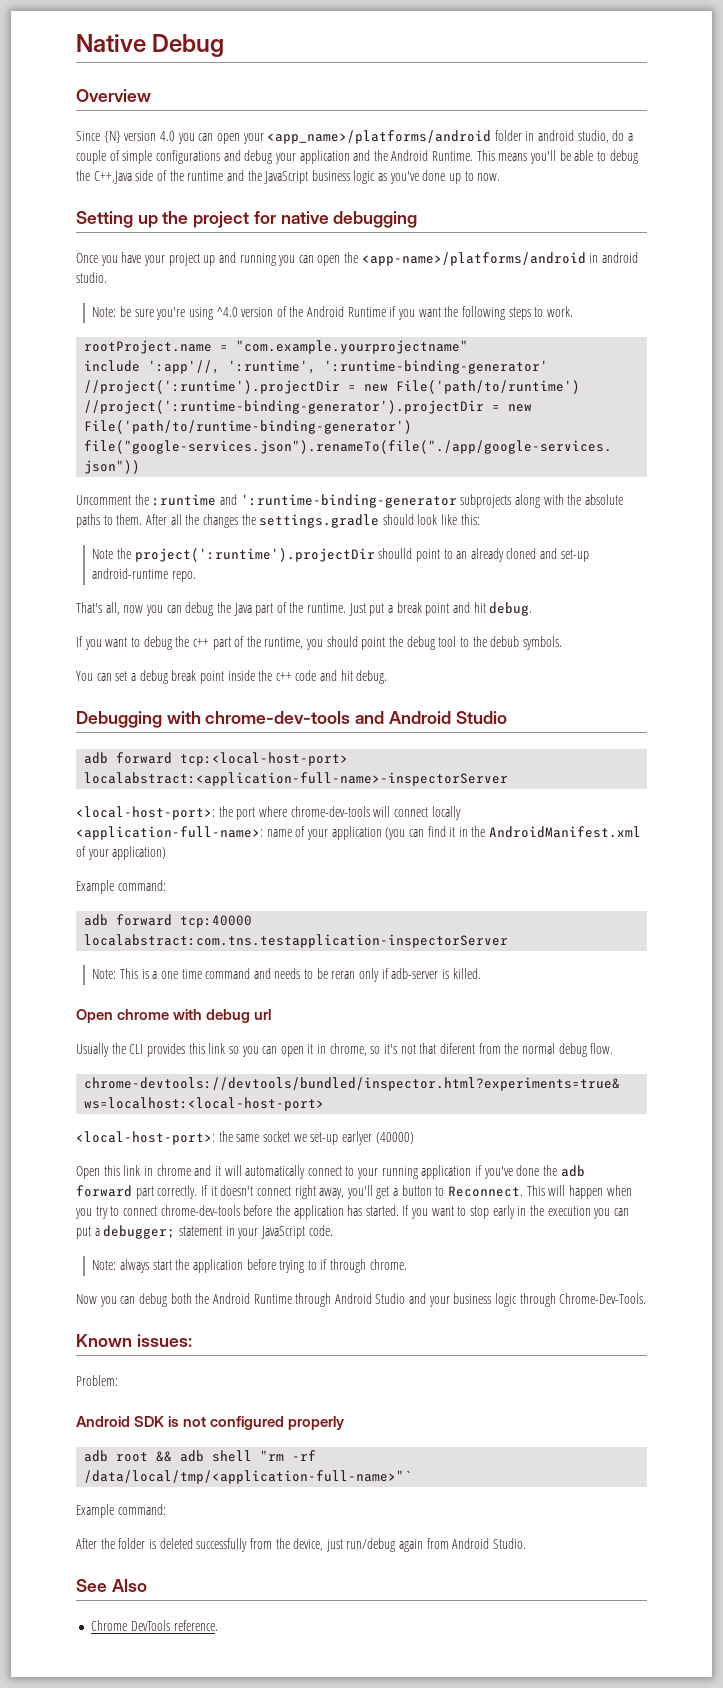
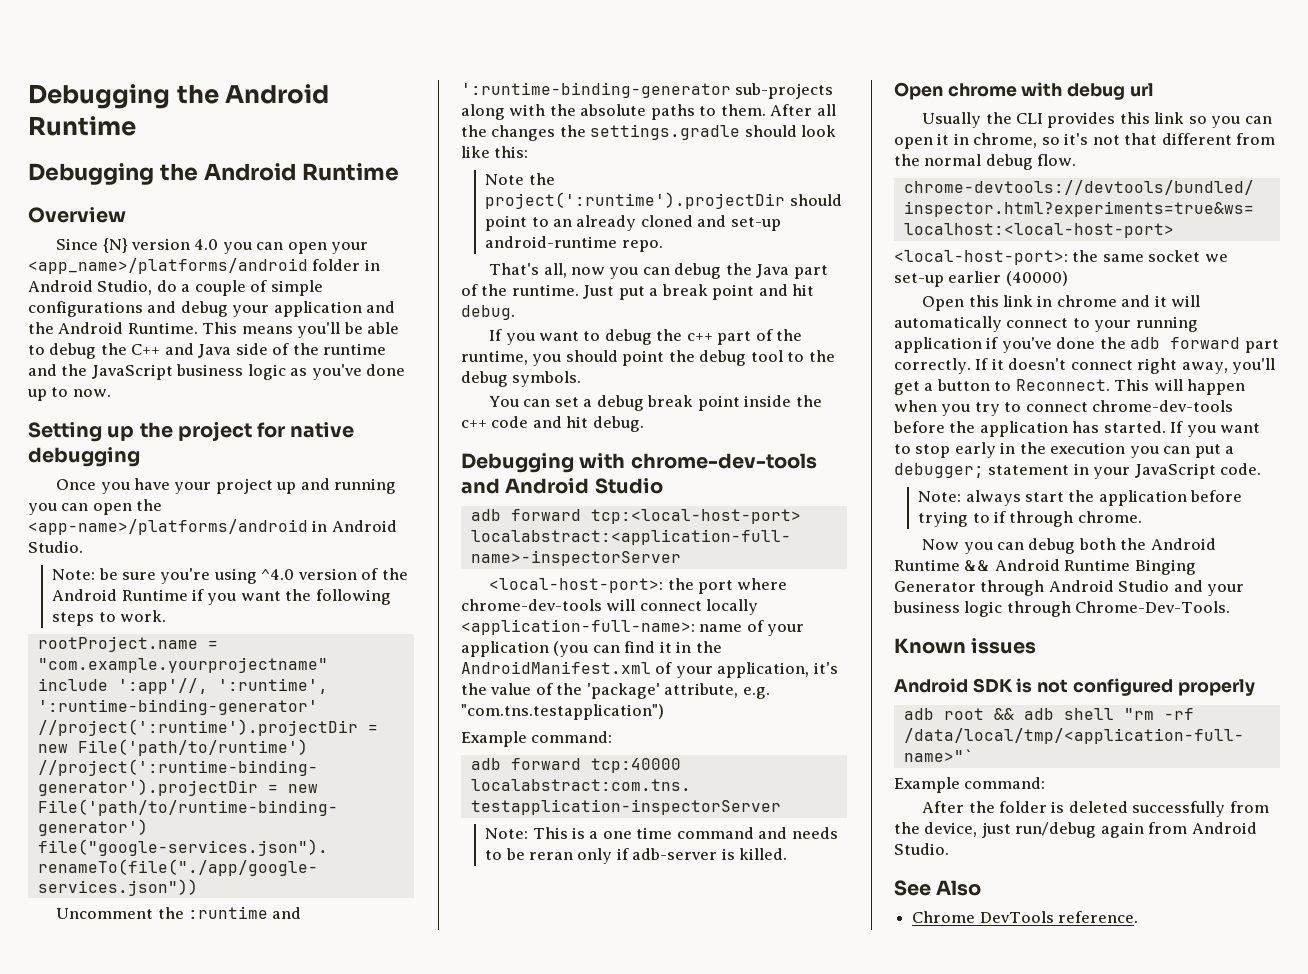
[76,34,225,57] Native Debug -> [28,84,330,109] [28,116,136,136] [28,163,399,185] Debugging the Android Runtime // Debugging the Android Runtime
[538,130,609,143] android studio, -> [28,280,153,295] Android Studio,
[93,171,132,184] C++,Java -> [131,343,232,358] C++ and Java
[602,252,639,263] [76,272,107,283] android studio. -> [331,520,397,532] [28,541,83,553] Android Studio.
[460,494,512,508] subprojects -> [735,83,834,99] sub-projects
[378,548,413,559] shoulld -> [789,194,842,206] should
[490,636,520,647] debub -> [461,371,508,387] debug
[112,846,167,860] application) -> [717,662,838,678] [461,683,770,699] [461,704,664,720] application, it's the value of the 'package' attribute, e.g. "com.tns.testapplication")
[439,1043,475,1054] diferent -> [1161,133,1232,145] different
[341,1131,372,1145] earlyer -> [948,271,1002,283] earlier
(292, 1299) none -> [964,559,1196,575] [894,581,976,592] && Android Runtime Binging Generator
[136,1334,192,1347] [76,1375,118,1386] issues: // Problem: -> [971,638,1037,654] issues

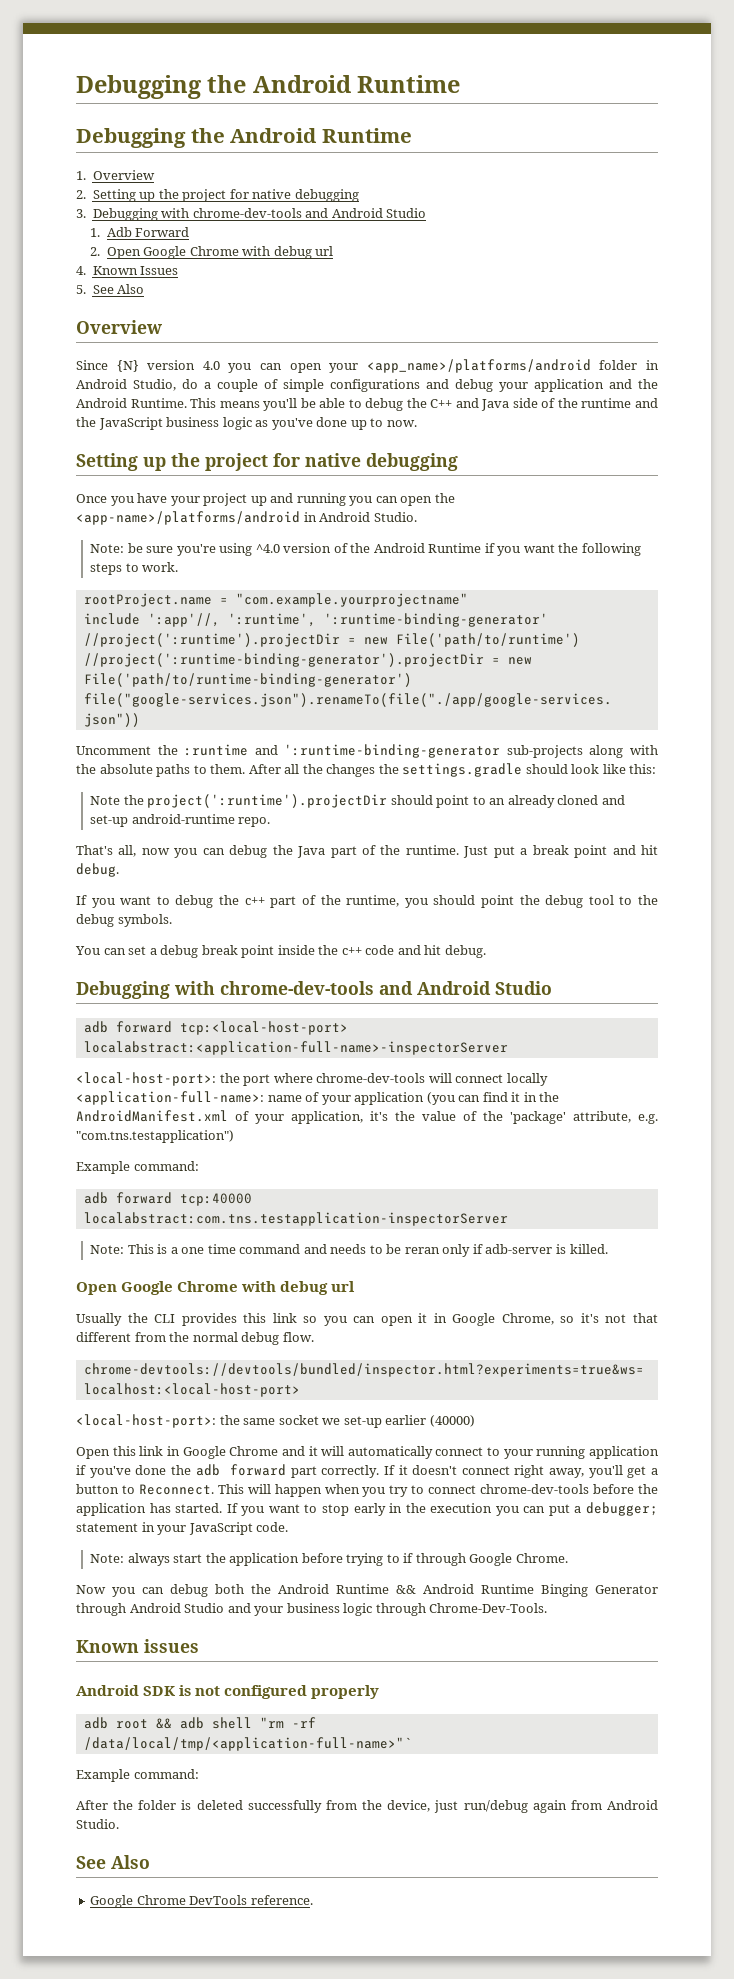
(399, 172) none -> [76,170,155,180] [76,189,359,202] [76,208,427,221] [90,227,190,237] [90,246,334,259] [76,266,179,275] [76,284,145,294] // 1. Overview // 2. Setting up the project for native debugging // 3. Debugging with chrome-dev-tools and Android Studio // 1. Adb Forward // 2. Open Google Chrome with debug url // 4. Known Issues // 5. See Also
[947,83,1017,97] chrome -> [121,1281,239,1295] Google Chrome
[973,133,1038,148] chrome, -> [452,1313,554,1326] Google Chrome,
[1056,295,1117,307] chrome -> [182,1446,279,1459] Google Chrome
[1077,511,1142,523] chrome. -> [469,1553,568,1566] Google Chrome.
(982, 888) none -> [90,1895,134,1908] Google

